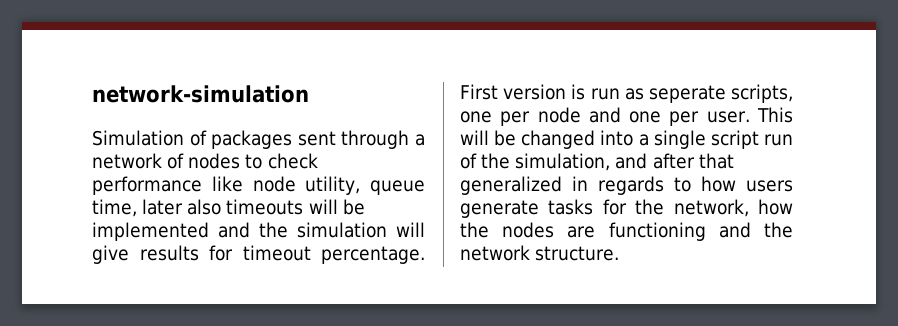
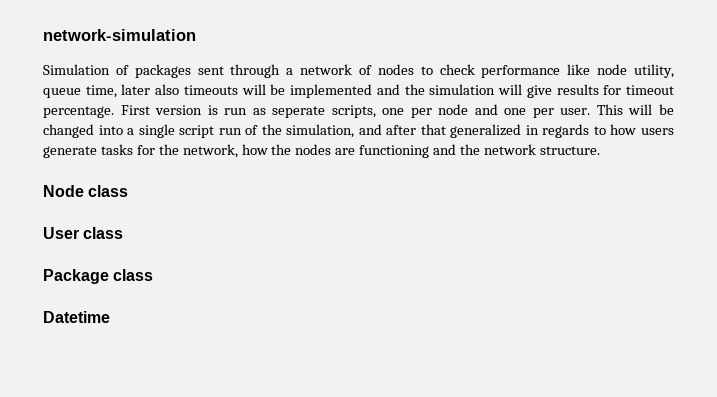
(620, 253) none -> [43,185,129,197] [43,227,124,239] [43,269,154,284] [43,311,110,323] // Node class // User class // Package class // Datetime

